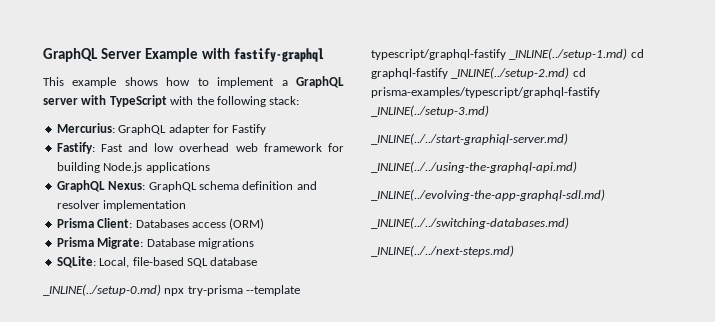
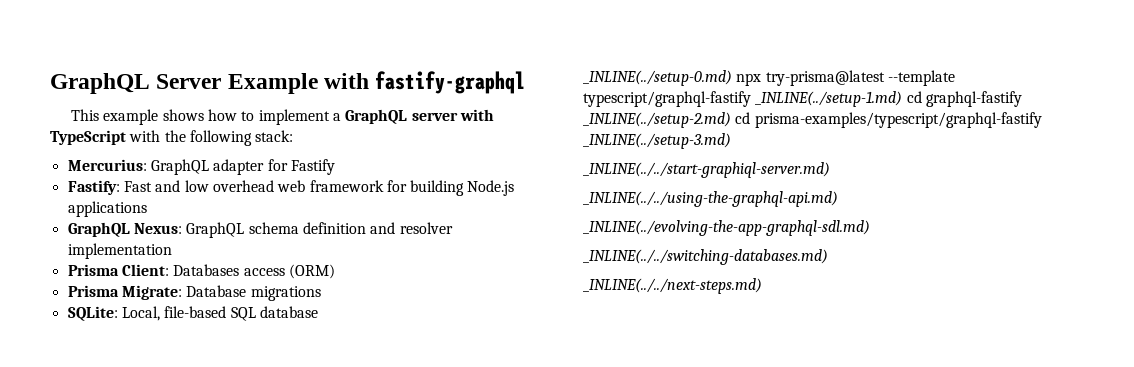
[187,285,243,296] try-prisma -> [765,70,885,86] try-prisma@latest

